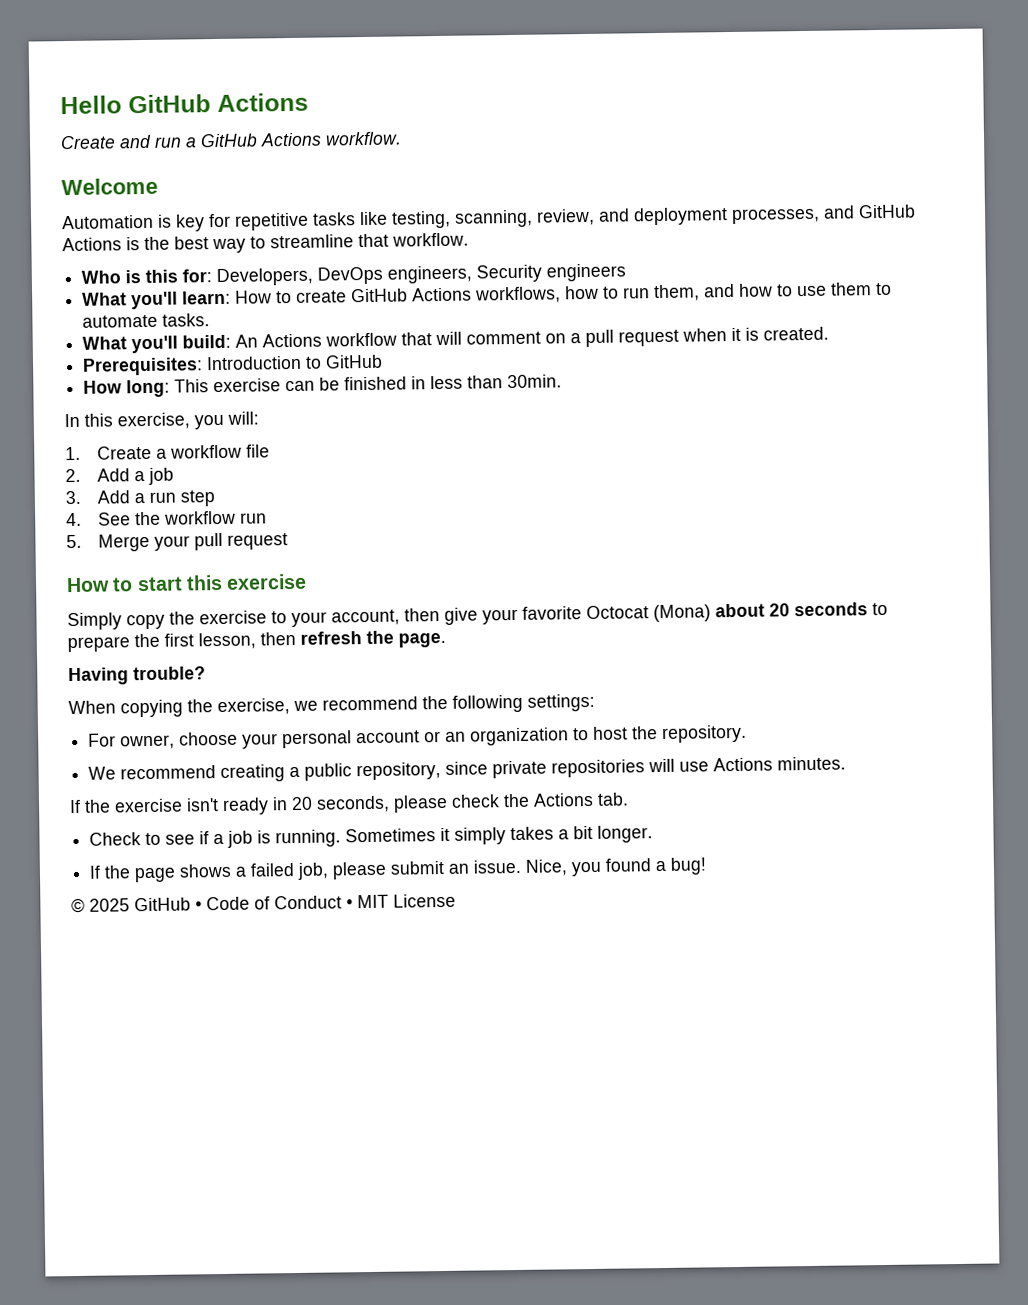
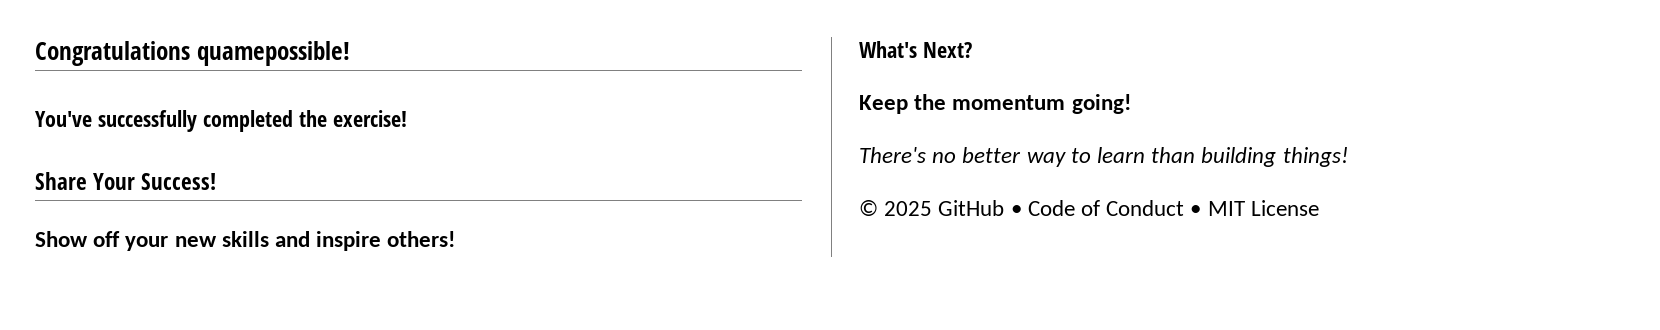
[60,92,309,115] [60,131,402,150] [61,177,158,196] [62,204,916,232] [62,232,469,254] [81,263,627,287] [82,282,893,310] [82,313,211,328] [82,326,830,354] [82,354,384,376] [83,374,563,398] [64,411,259,430] [65,444,271,461] [65,467,175,485] [65,490,216,507] [66,510,268,527] [66,532,289,552] [66,573,308,593] [67,602,888,631] [67,630,446,653] [68,666,206,686] [68,693,595,718] [88,724,748,750] [88,756,847,783] [69,792,629,815] [89,825,654,848] [89,857,708,883] Hello GitHub Actions // Create and run a GitHub Actions workflow. // Welcome // Automation is key for repetitive tasks like testing, scanning, review, and deployment processes, and GitHub Actions is the best way to streamline that workflow. // Who is this for: Developers, DevOps engineers, Security engineers // What you'll learn: How to create GitHub Actions workflows, how to run them, and how to use them to automate tasks. // What you'll build: An Actions workflow that will comment on a pull request when it is created. // Prerequisites: Introduction to GitHub // How long: This exercise can be finished in less than 30min. // In this exercise, you will: // 1. Create a workflow file // 2. Add a job // 3. Add a run step // 4. See the workflow run // 5. Merge your pull request // How to start this exercise // Simply copy the exercise to your account, then give your favorite Octocat (Mona) about 20 seconds to prepare the first lesson, then refresh the page. // Having trouble? // When copying the exercise, we recommend the following settings: // For owner, choose your personal account or an organization to host the repository. // We recommend creating a public repository, since private repositories will use Actions minutes. // If the exercise isn't ready in 20 seconds, please check the Actions tab. // Check to see if a job is running. Sometimes it simply takes a bit longer. // If the page shows a failed job, please submit an issue. Nice, you found a bug! -> [35,41,350,66] [35,110,407,132] [35,172,217,190] [35,231,456,251] [859,41,972,58] [859,94,1131,114] [859,147,1348,167] Congratulations quamepossible! // You've successfully completed the exercise! // Share Your Success! // Show off your new skills and inspire others! // What's Next? // Keep the momentum going! // There's no better way to learn than building things!

